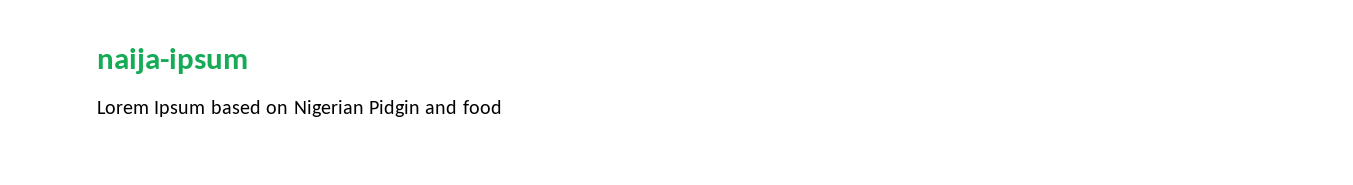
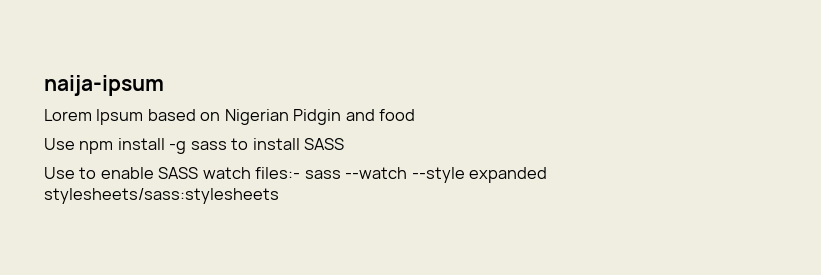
(502, 107) none -> [44,138,345,154] [44,167,548,183] [44,188,279,204] // Use npm install -g sass to install SASS // Use to enable SASS watch files:- sass --watch --style expanded stylesheets/sass:stylesheets

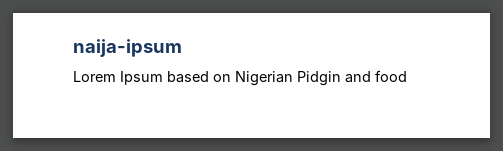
[44,138,345,154] [44,167,548,183] [44,188,279,204] // Use npm install -g sass to install SASS // Use to enable SASS watch files:- sass --watch --style expanded stylesheets/sass:stylesheets -> (407, 76) none

